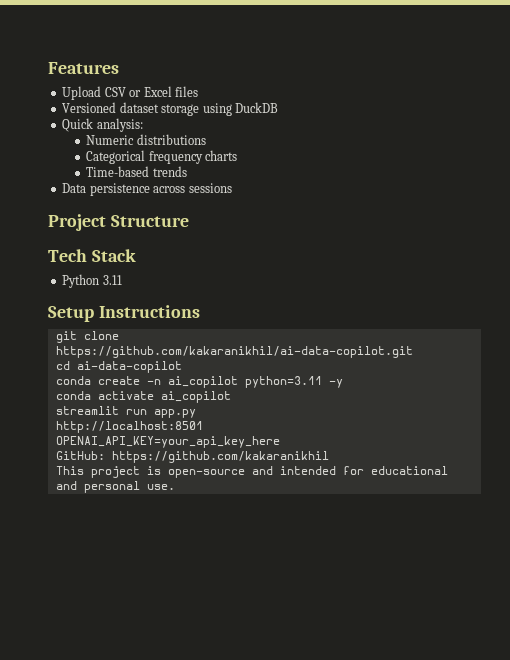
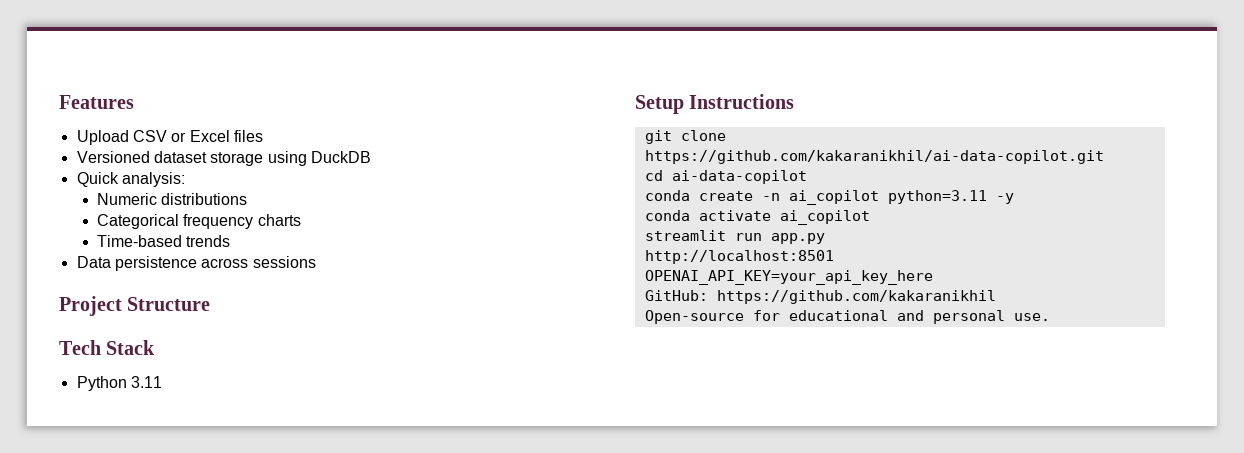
[55,466,336,478] This project is open-source and intended -> [644,310,744,324] Open-source

